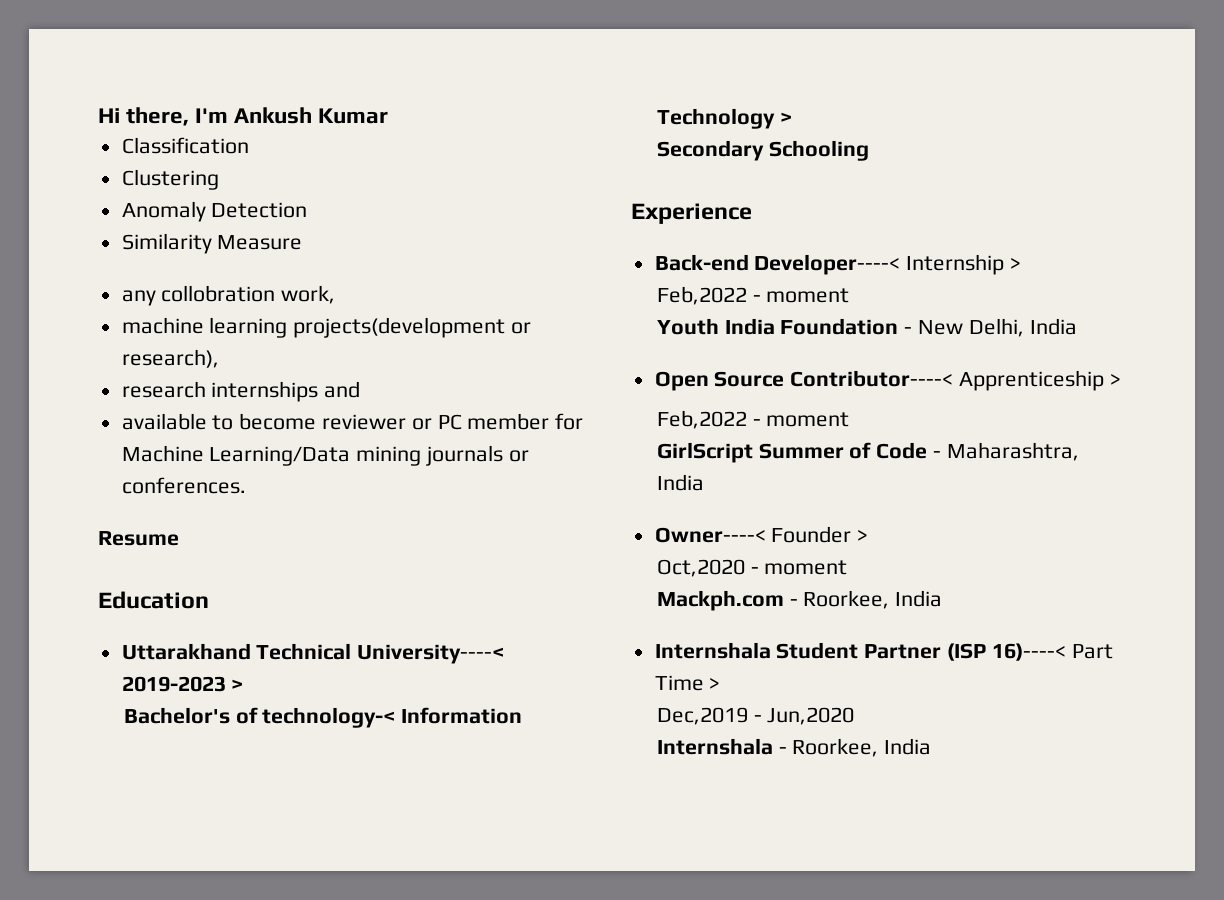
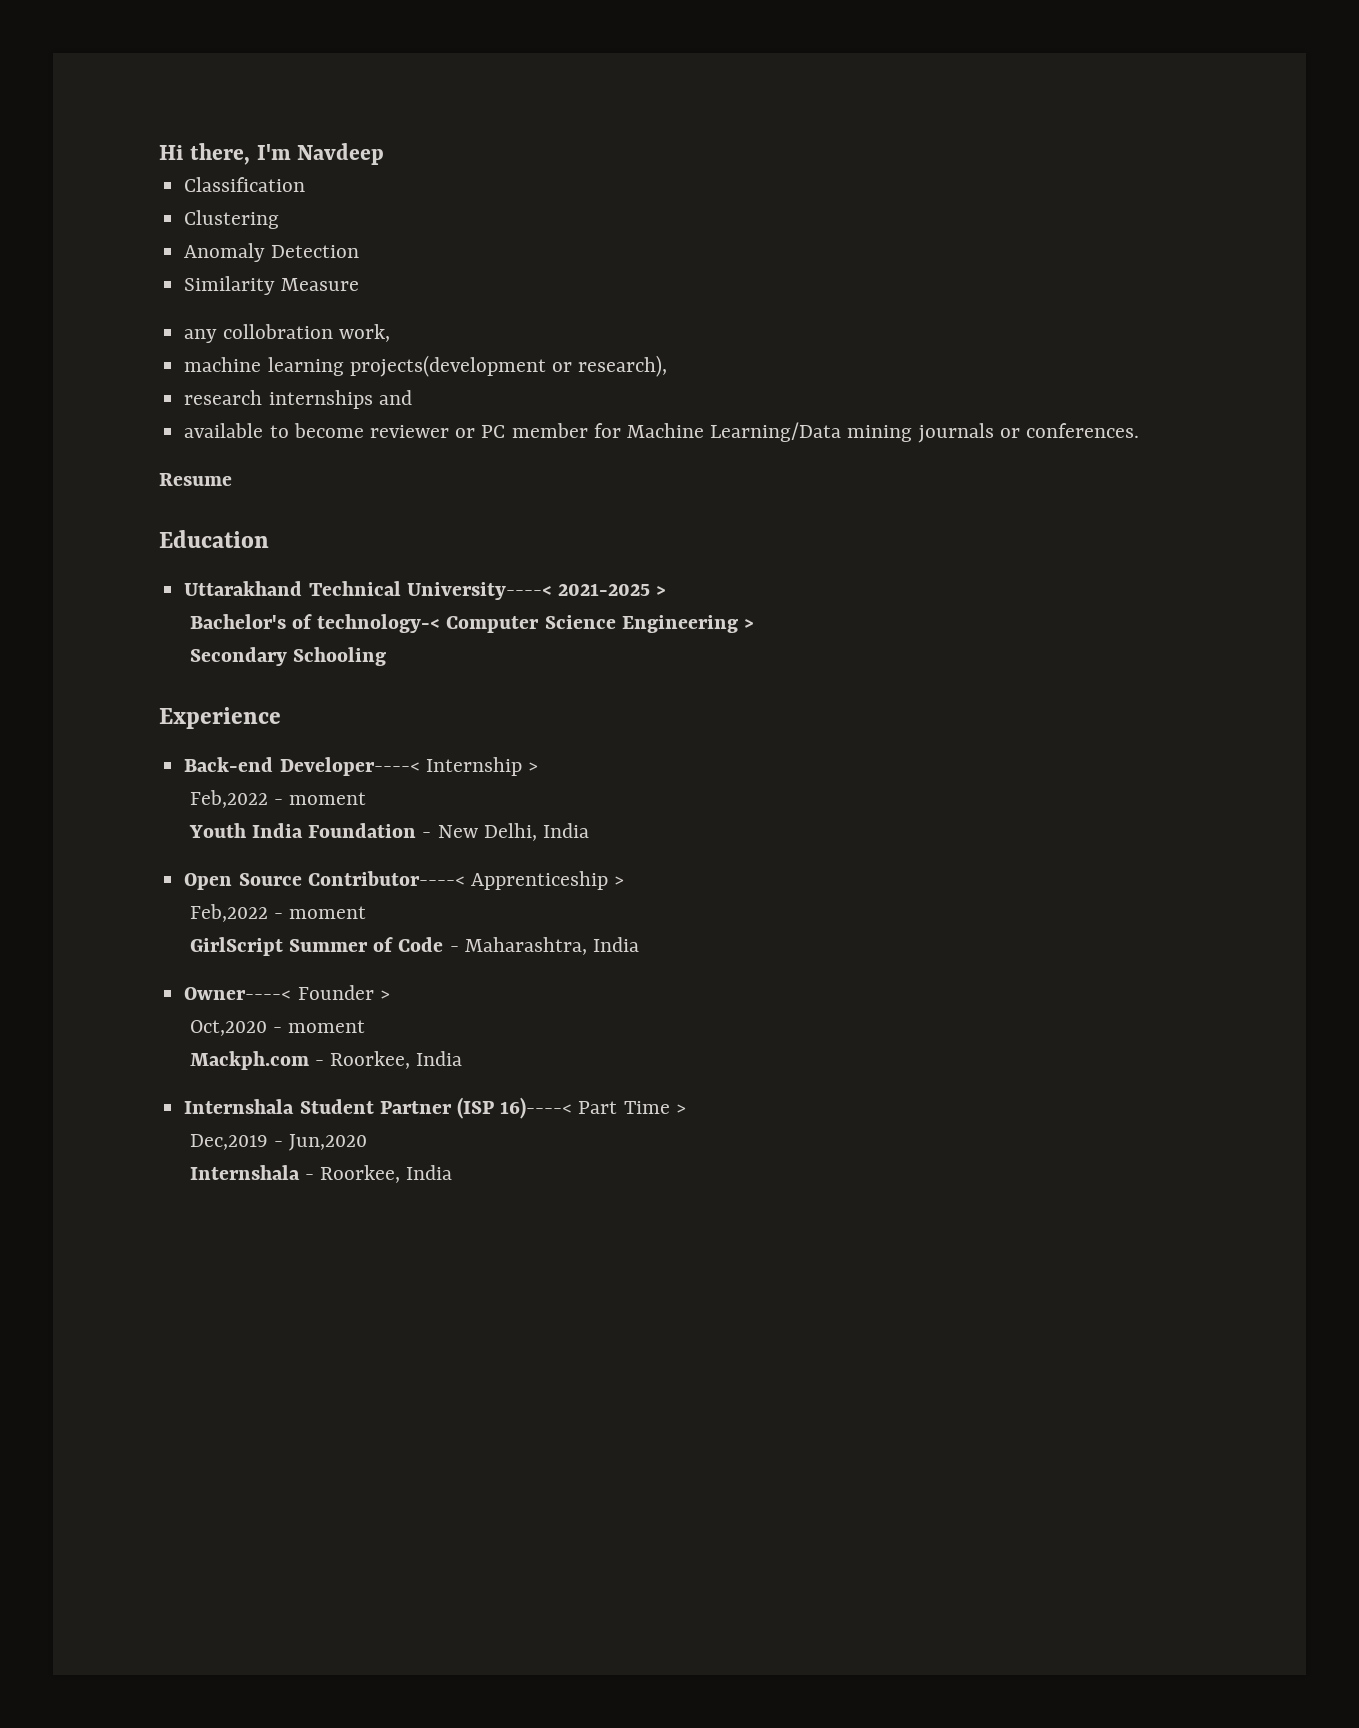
[234,107,389,124] Ankush Kumar -> [297,143,385,165] Navdeep
[121,676,226,692] 2019-2023 -> [557,583,650,596] 2021-2025
[401,707,523,724] [656,108,775,129] Information Technology -> [446,615,738,633] Computer Science Engineering

